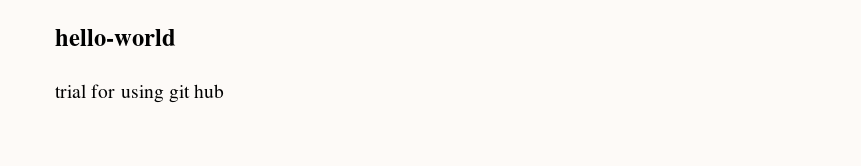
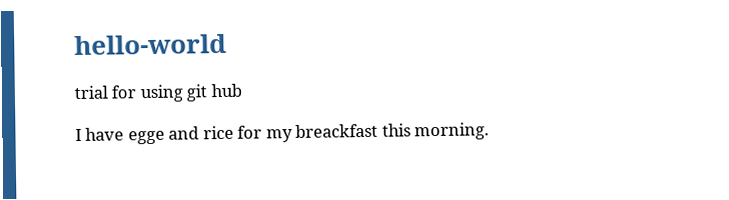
(225, 91) none -> [75,122,490,145] // I have egge and rice for my breackfast this morning.

